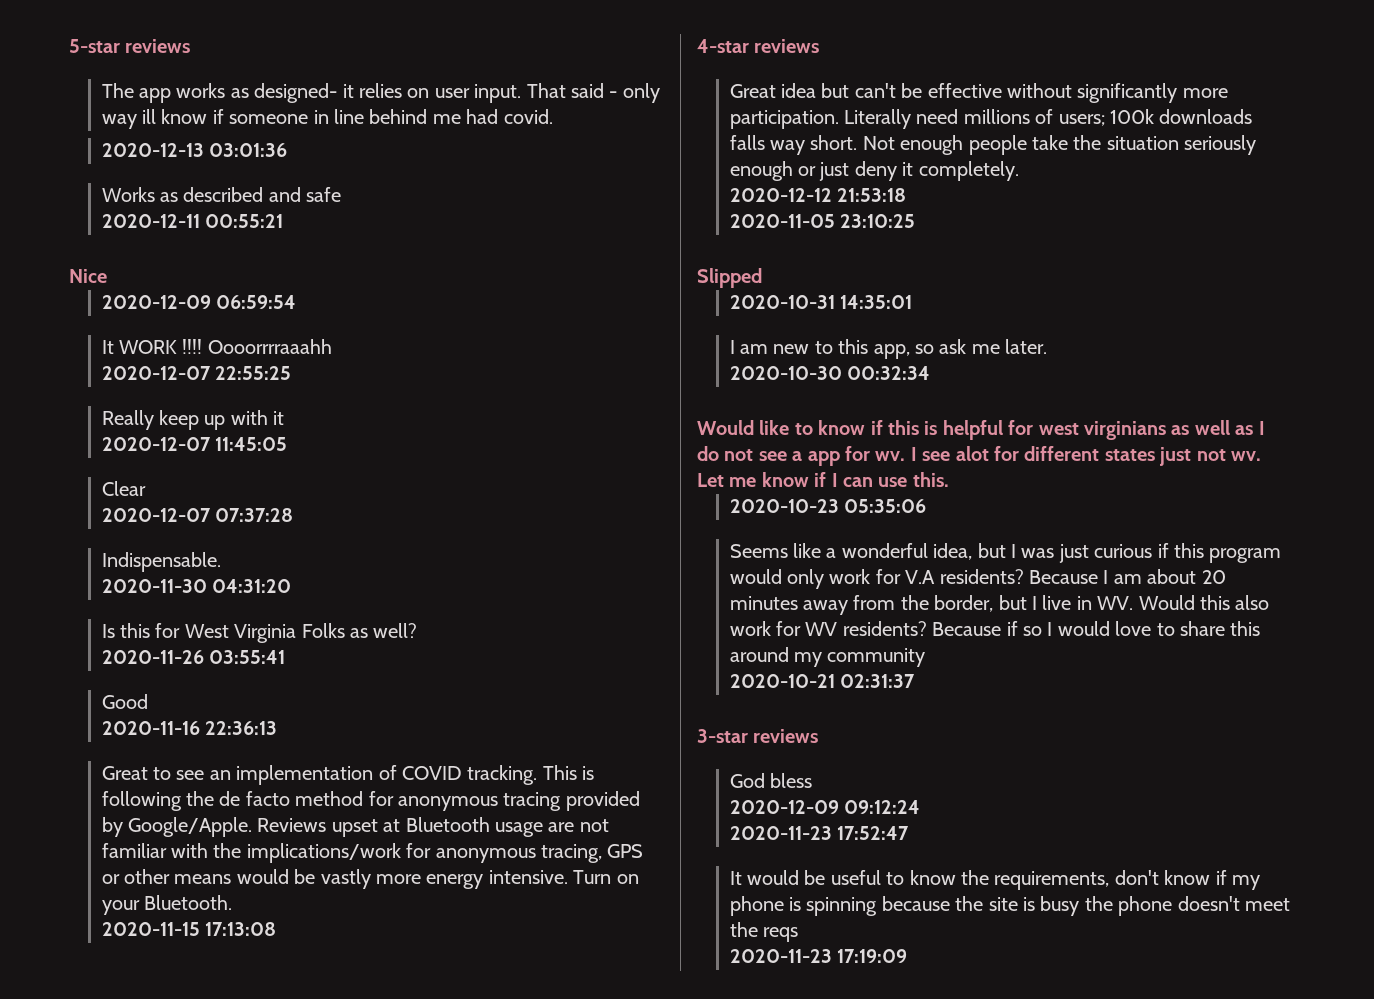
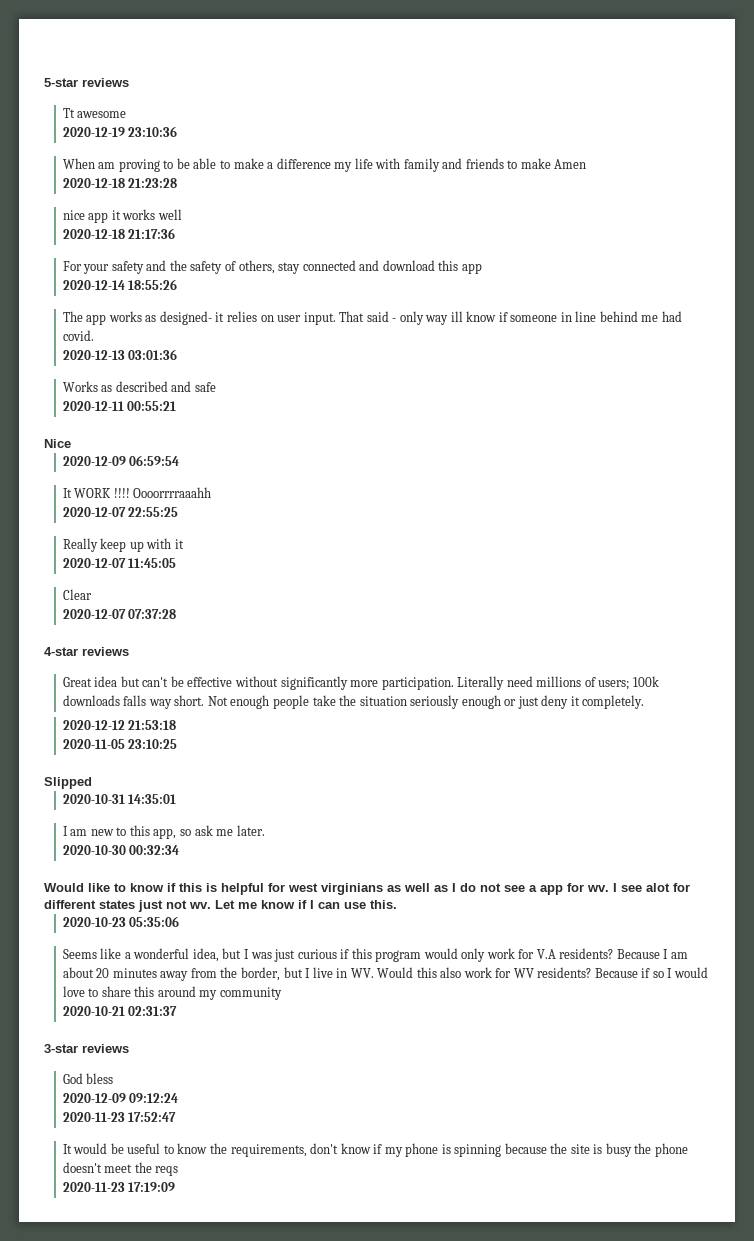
(191, 46) none -> [62,108,127,118] [62,126,178,137] [62,158,587,172] [62,178,178,188] [62,209,182,223] [62,228,176,239] [62,260,482,274] [62,279,178,290] // Tt awesome // 2020-12-19 23:10:36 // When am proving to be able to make a difference my life with family and friends to make Amen // 2020-12-18 21:23:28 // nice app it works well // 2020-12-18 21:17:36 // For your safety and the safety of others, stay connected and download this app // 2020-12-14 18:55:26
[101,552,221,572] [101,579,291,593] [101,623,418,643] [101,650,285,664] [101,694,148,709] [101,721,277,735] [101,765,595,785] [101,791,640,811] [101,817,609,837] [101,843,644,863] [101,869,639,889] [101,895,232,915] [101,922,276,936] // Indispensable. // 2020-11-30 04:31:20 // Is this for West Virginia Folks as well? // 2020-11-26 03:55:41 // Good // 2020-11-16 22:36:13 // Great to see an implementation of COVID tracking. This is following the de facto method for anonymous tracing provided by Google/Apple. Reviews upset at Bluetooth usage are not familiar with the implications/work for anonymous tracing, GPS or other means would be vastly more energy intensive. Turn on your Bluetooth. // 2020-11-15 17:13:08 -> (177, 614) none

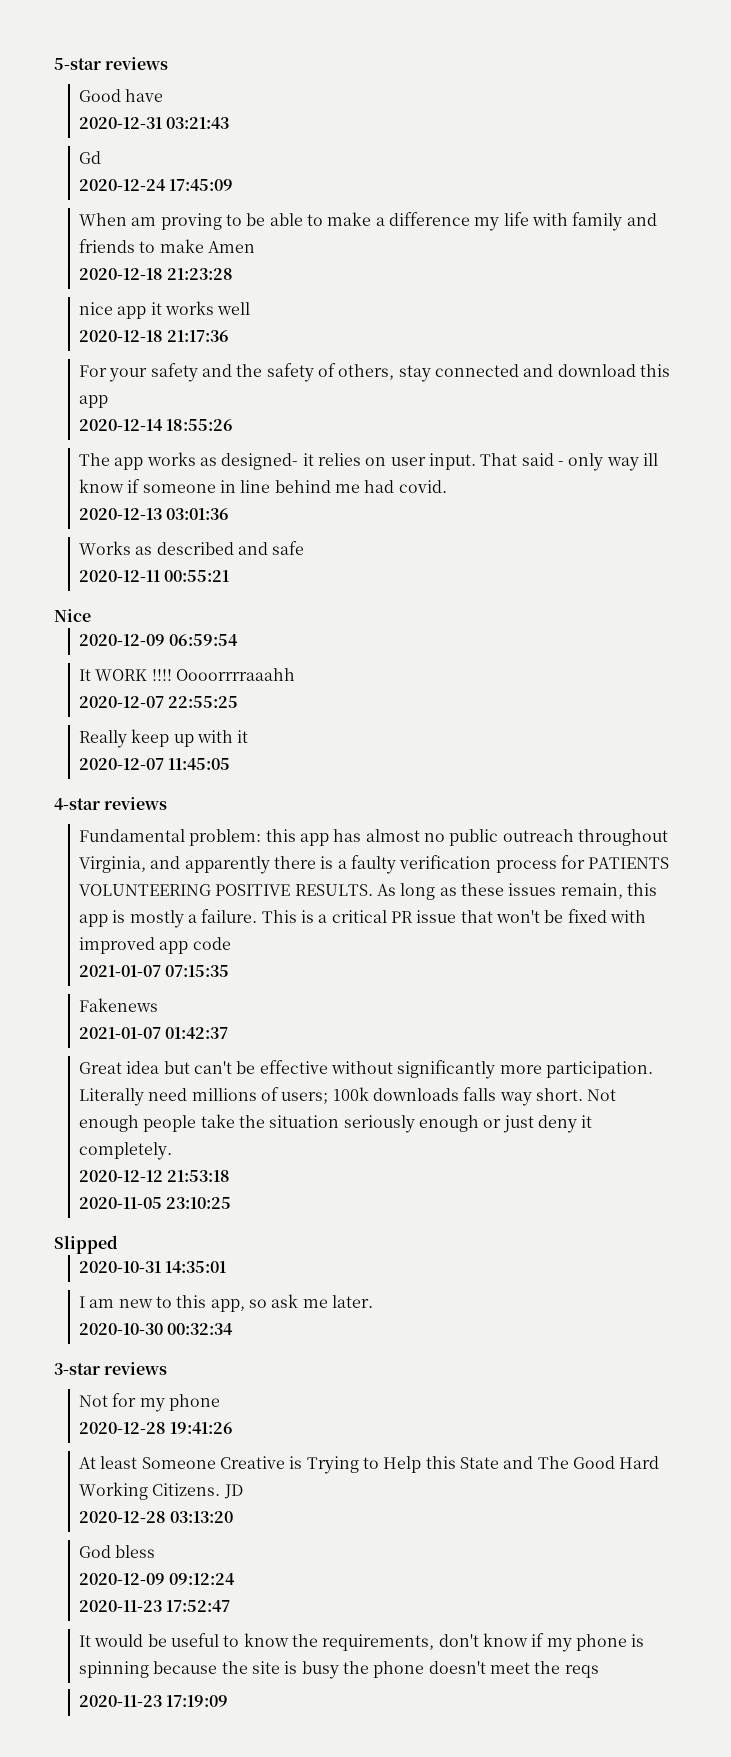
[62,108,127,118] [62,126,178,137] Tt awesome // 2020-12-19 23:10:36 -> [79,89,164,102] [79,117,230,129] [79,151,102,164] [79,179,234,191] Good have // 2020-12-31 03:21:43 // Gd // 2020-12-24 17:45:09
[62,589,92,600] [62,609,177,619] // Clear // 2020-12-07 07:37:28 -> (231, 764) none
(129, 651) none -> [79,829,668,846] [79,855,670,874] [79,883,657,900] [79,909,646,928] [79,937,231,954] [79,965,230,977] [79,998,159,1012] [79,1027,229,1039] // Fundamental problem: this app has almost no public outreach throughout Virginia, and apparently there is a faulty verification process for PATIENTS VOLUNTEERING POSITIVE RESULTS. As long as these issues remain, this app is mostly a failure. This is a critical PR issue that won't be fixed with improved app code // 2021-01-07 07:15:35 // Fakenews // 2021-01-07 01:42:37
[44,883,690,895] [44,900,397,912] [62,916,180,927] [62,948,688,962] [62,967,708,981] [62,986,282,1000] [62,1006,178,1016] [44,1044,129,1053] Would like to know if this is helpful for west virginians as well as I do not see a app for wv. I see alot for different states just not wv. Let me know if I can use this. // 2020-10-23 05:35:06 // Seems like a wonderful idea, but I was just curious if this program would only work for V.A residents? Because I am about 20 minutes away from the border, but I live in WV. Would this also work for WV residents? Because if so I would love to share this around my community // 2020-10-21 02:31:37 // 3-star reviews -> [54,1362,168,1375] [79,1393,221,1412] [79,1422,234,1434] [79,1456,660,1474] [79,1482,243,1500] [79,1511,234,1523] 3-star reviews // Not for my phone // 2020-12-28 19:41:26 // At least Someone Creative is Trying to Help this State and The Good Hard Working Citizens. JD // 2020-12-28 03:13:20

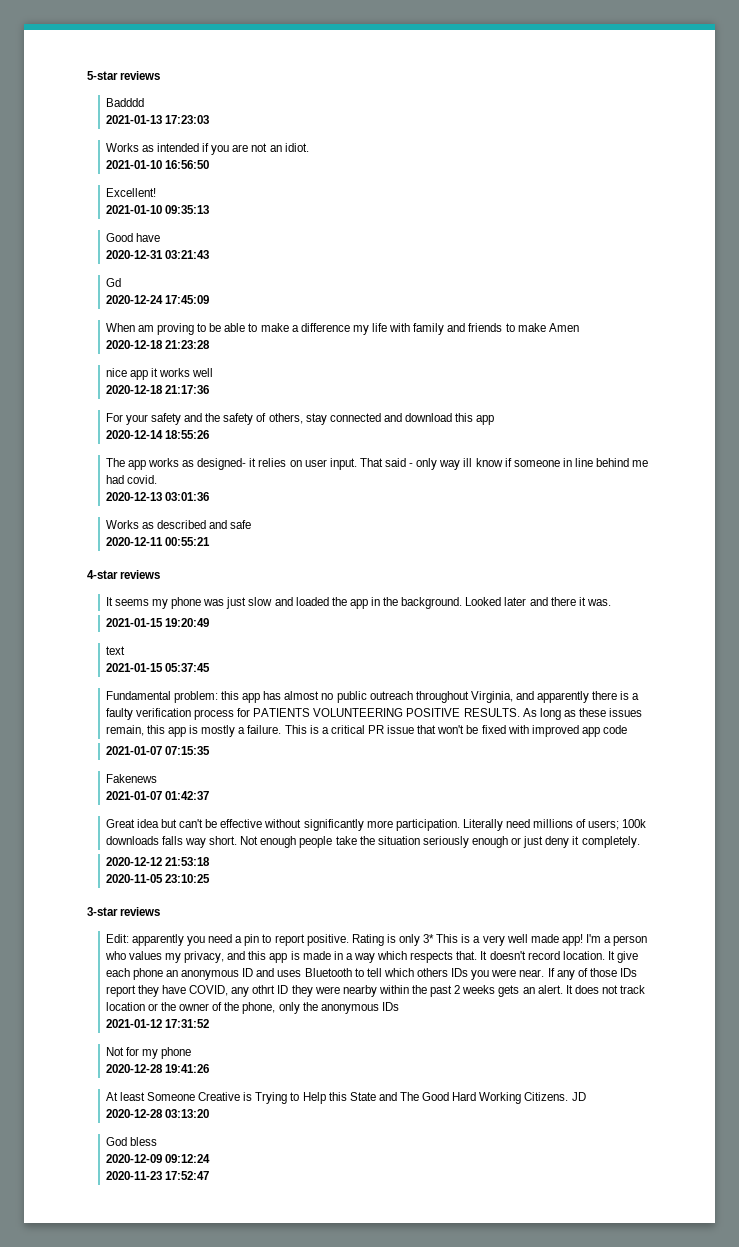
(169, 63) none -> [105,98,144,107] [105,115,209,124] [105,143,309,155] [105,160,209,169] [105,188,156,197] [105,205,209,214] // Badddd // 2021-01-13 17:23:03 // Works as intended if you are not an idiot. // 2021-01-10 16:56:50 // Excellent! // 2021-01-10 09:35:13
[54,609,91,622] [79,634,239,646] [79,668,296,681] [79,696,239,708] [79,729,249,748] [79,758,231,770] [54,797,168,810] Nice // 2020-12-09 06:59:54 // It WORK !!!! Oooorrrraaahh // 2020-12-07 22:55:25 // Really keep up with it // 2020-12-07 11:45:05 // 4-star reviews -> [87,570,161,579] [105,597,611,609] [105,618,209,627] [105,646,125,655] [105,663,210,672] 4-star reviews // It seems my phone was just slow and loaded the app in the background. Looked later and there it was. // 2021-01-15 19:20:49 // text // 2021-01-15 05:37:45
[54,1235,118,1254] [79,1261,227,1273] [79,1294,373,1312] [79,1323,234,1335] [54,1362,168,1375] Slipped // 2020-10-31 14:35:01 // I am new to this app, so ask me later. // 2020-10-30 00:32:34 // 3-star reviews -> [87,907,161,916] [105,934,648,946] [104,951,638,963] [105,968,637,980] [105,985,646,997] [105,1002,399,1014] [105,1019,209,1028] 3-star reviews // Edit: apparently you need a pin to report positive. Rating is only 3* This is a very well made app! I'm a person who values my privacy, and this app is made in a way which respects that. It doesn't record location. It give each phone an anonymous ID and uses Bluetooth to tell which others IDs you were near. If any of those IDs report they have COVID, any othrt ID they were nearby within the past 2 weeks gets an alert. It does not track location or the owner of the phone, only the anonymous IDs // 2021-01-12 17:31:52
[79,1633,645,1652] [79,1661,599,1679] [79,1695,229,1707] // It would be useful to know the requirements, don't know if my phone is spinning because the site is busy the phone doesn't meet the reqs // 2020-11-23 17:19:09 -> (209, 1175) none

